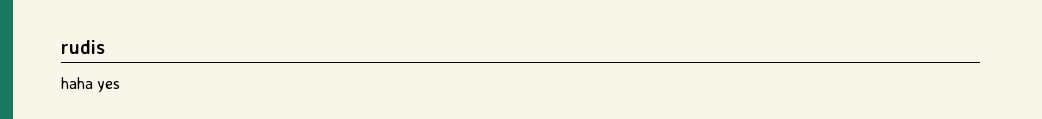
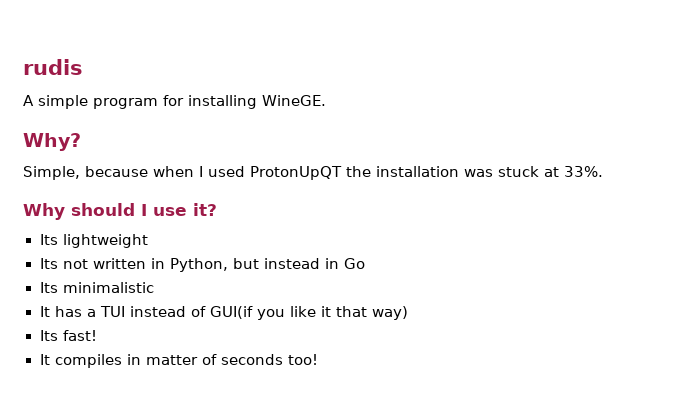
[61,77,121,92] haha yes -> [23,95,326,109] [23,133,81,151] [23,166,603,180] [23,203,217,220] [39,234,148,248] [39,258,365,272] [39,282,154,293] [39,306,408,320] [39,330,97,341] [39,354,318,368] A simple program for installing WineGE. // Why? // Simple, because when I used ProtonUpQT the installation was stuck at 33%. // Why should I use it? // Its lightweight // Its not written in Python, but instead in Go // Its minimalistic // It has a TUI instead of GUI(if you like it that way) // Its fast! // It compiles in matter of seconds too!

